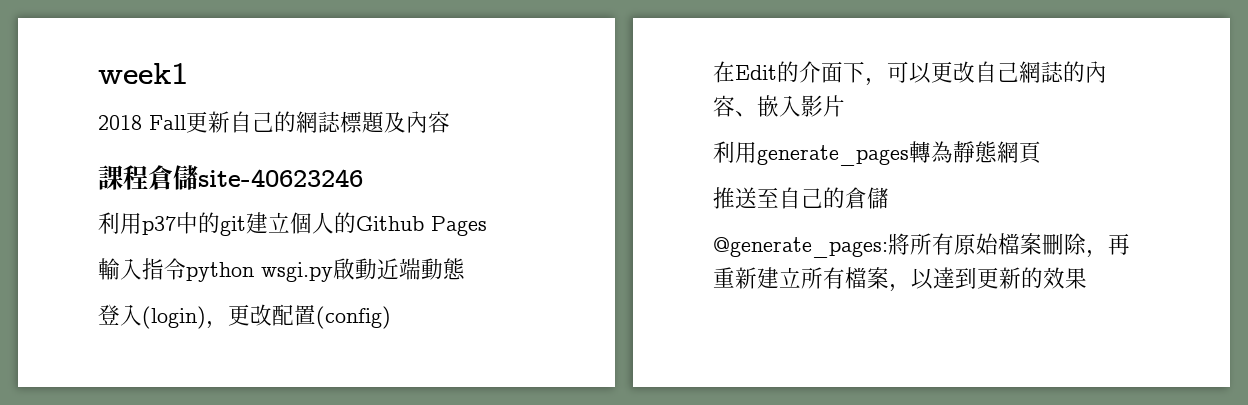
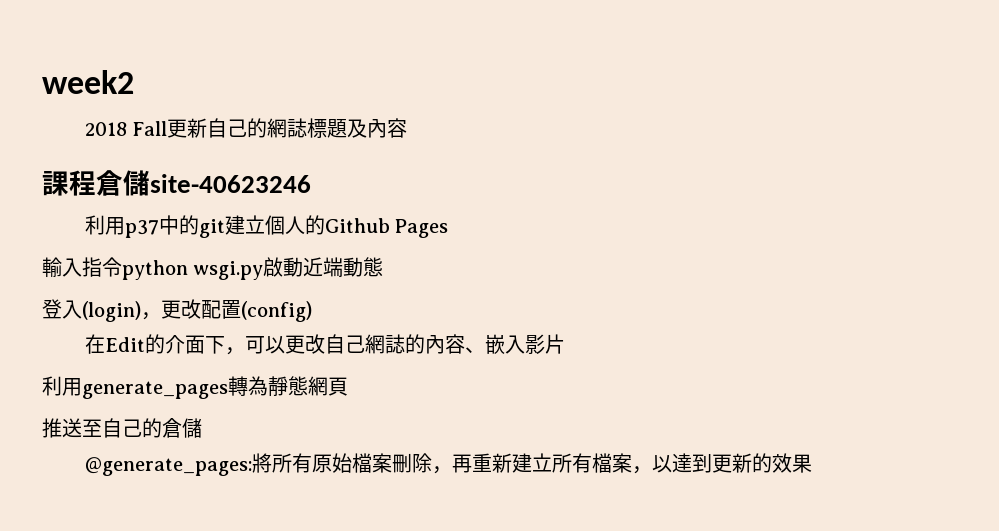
[98,63,188,84] week1 -> [42,70,134,94] week2

